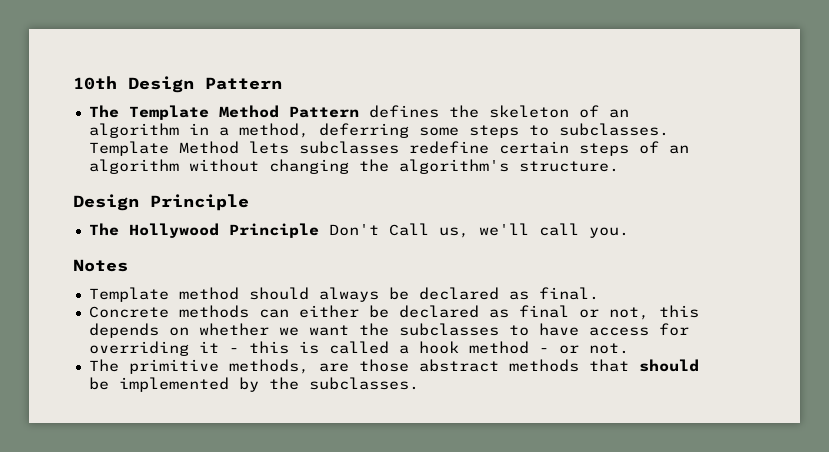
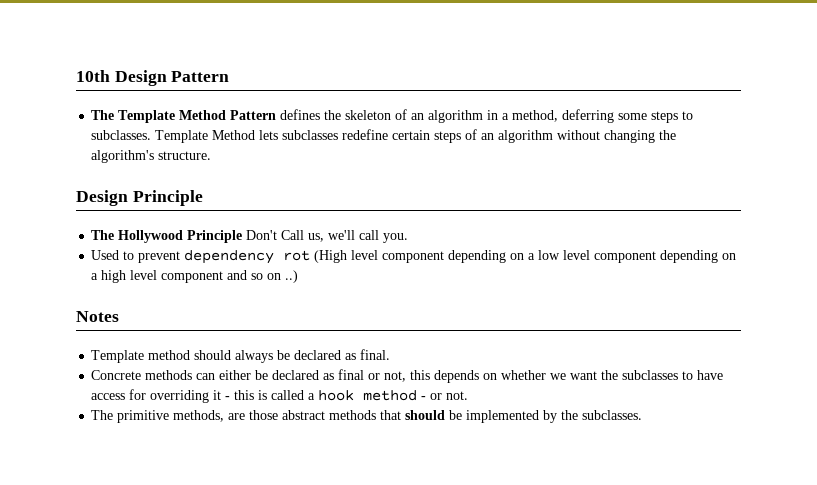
(629, 232) none -> [91,250,737,264] [91,270,299,283] // Used to prevent dependency rot (High level component depending on a low level component depending on a high level component and so on ..)

